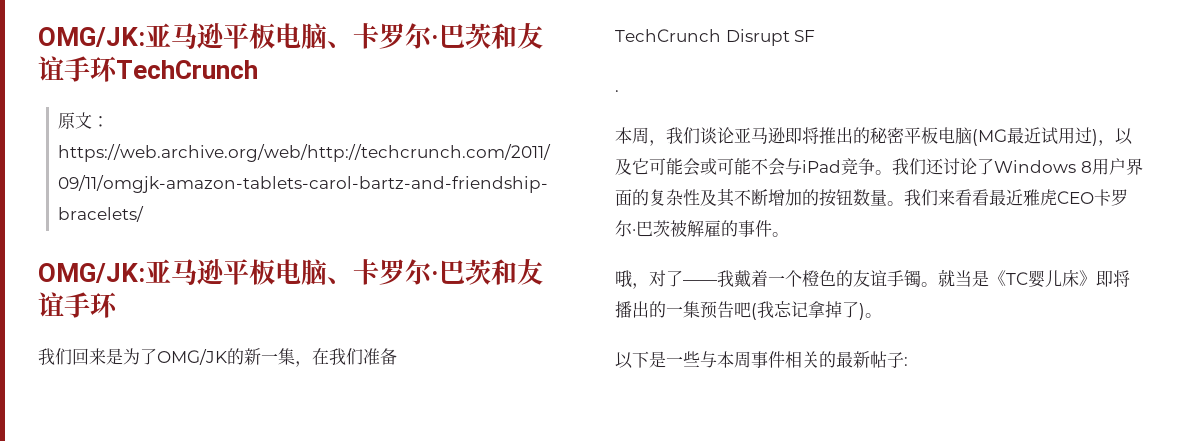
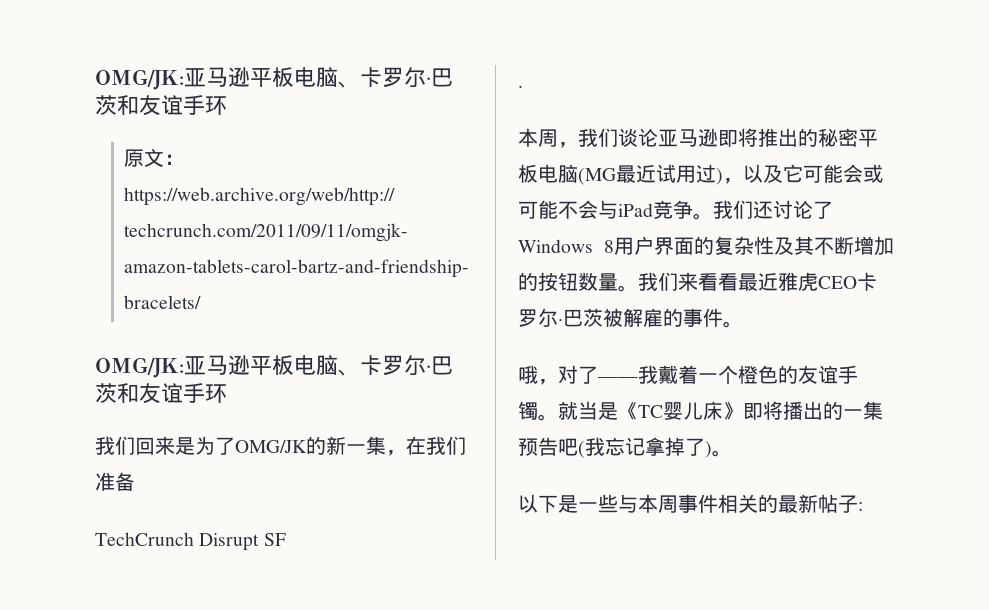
[116,60,258,79] TechCrunch -> (227, 105) none

